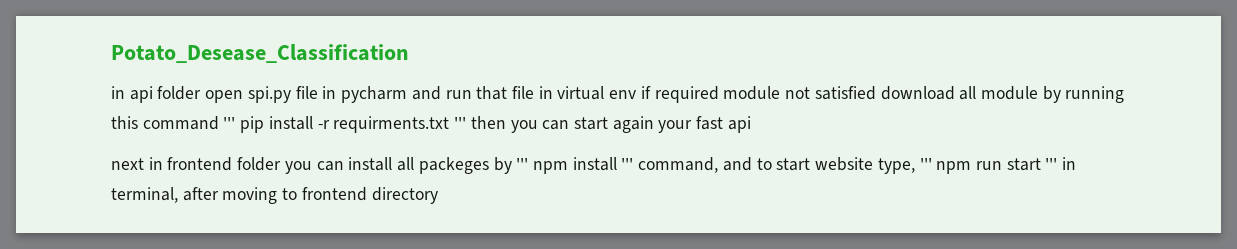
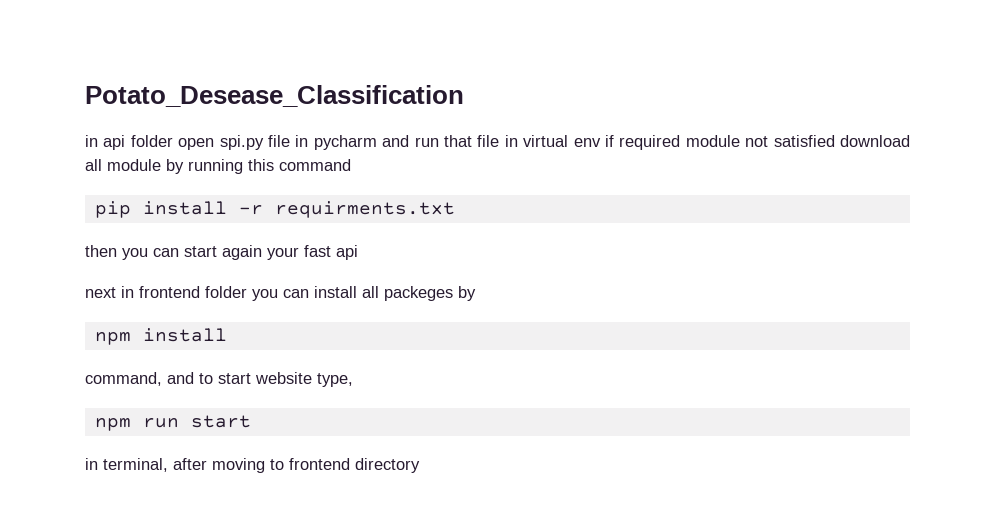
[223,117,236,129] ''' -> (351, 165) //
[454,117,467,129] ''' -> (455, 209) //
[516,158,529,170] ''' -> (476, 293) //
[621,158,634,170] ''' -> (227, 335) //
[919,158,932,170] ''' -> (353, 380) //
[1045,158,1058,170] ''' -> (251, 421) //

